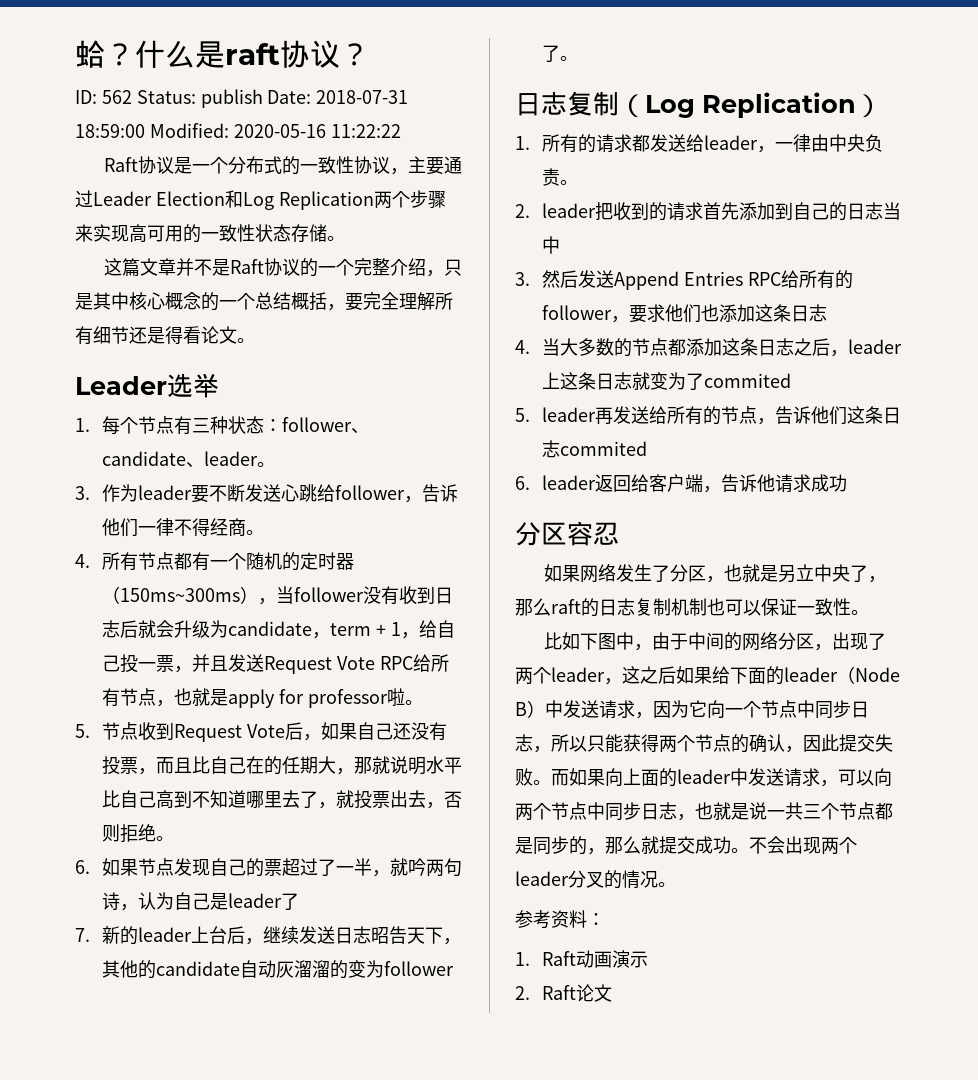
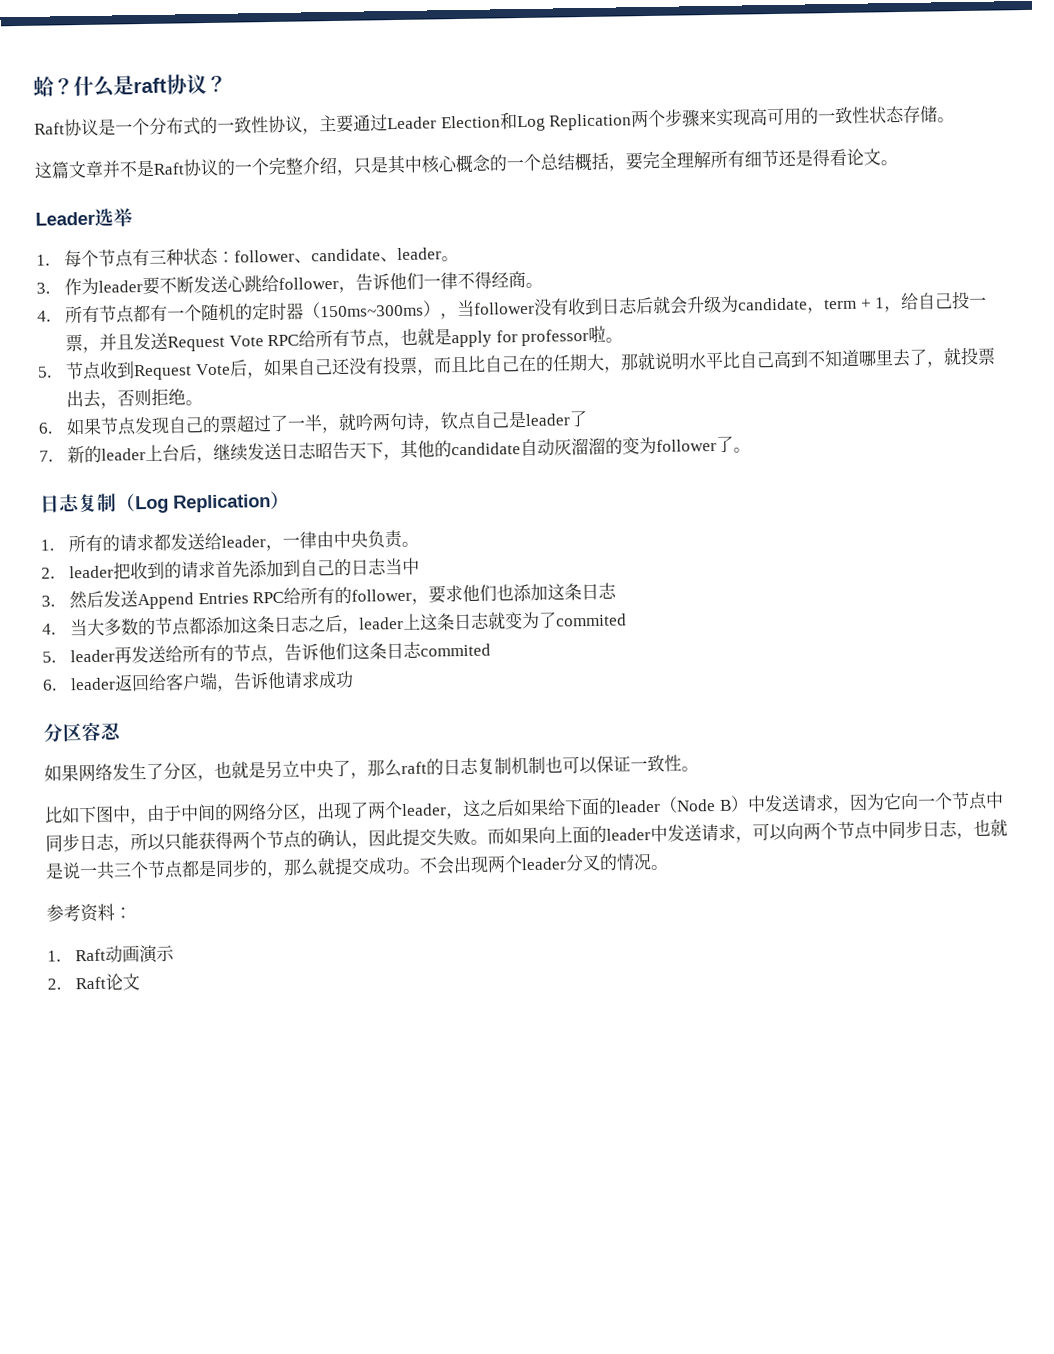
[75,89,409,108] [75,123,401,138] // ID: 562 Status: publish Date: 2018-07-31 18:59:00 Modified: 2020-05-16 11:22:22 -> (227, 84) none
[137,892,174,910] 认为 -> [440,411,478,431] 钦点

